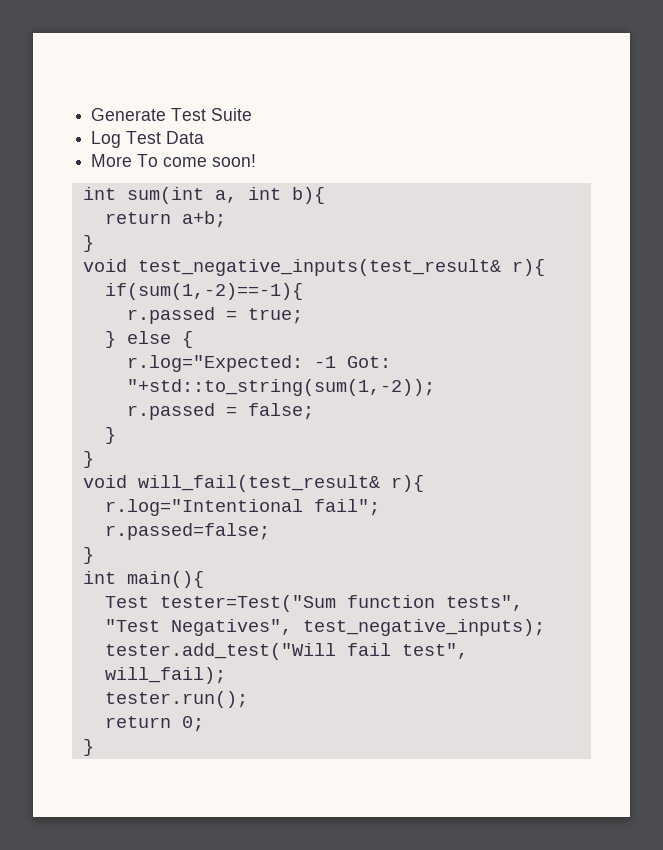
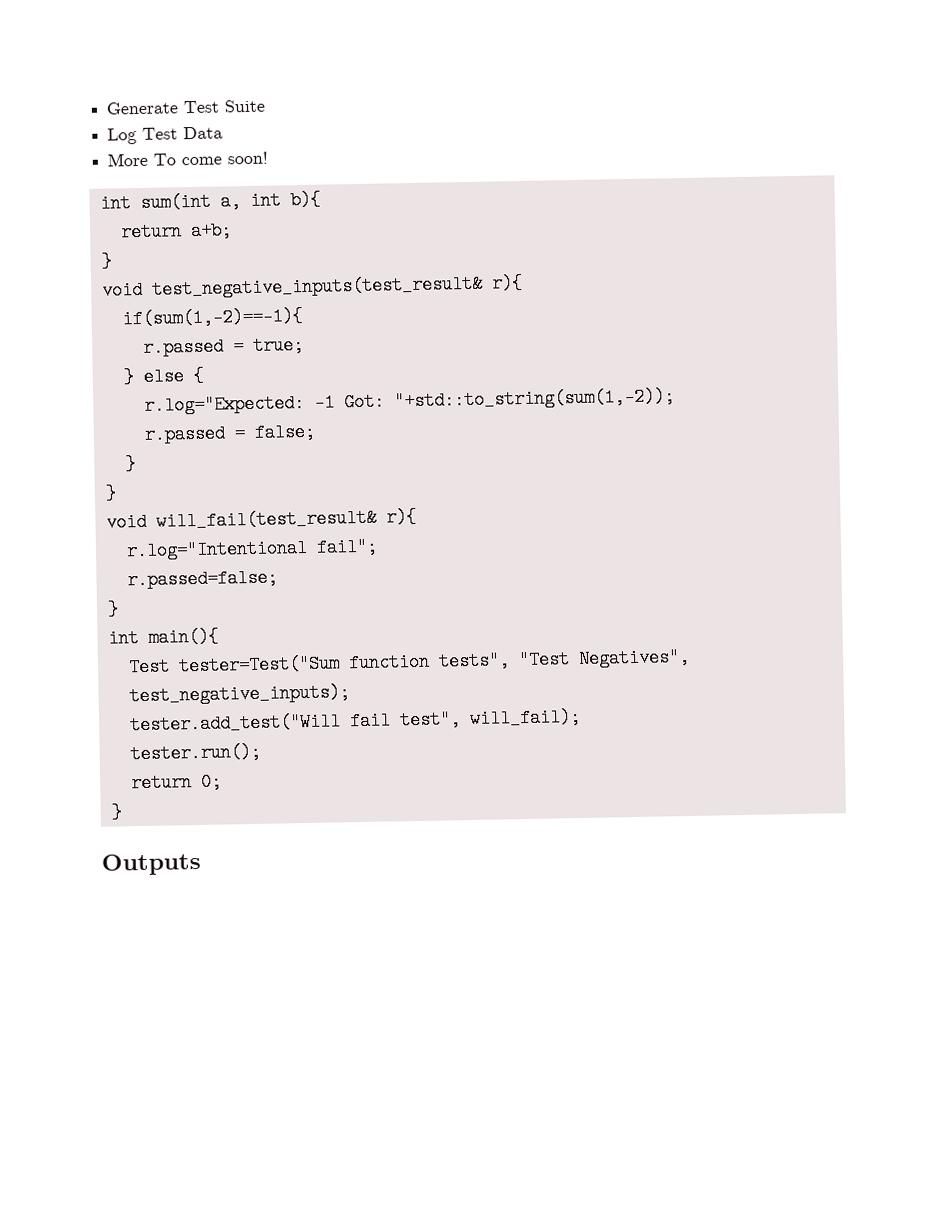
(94, 747) none -> [101,852,201,876] // Outputs

